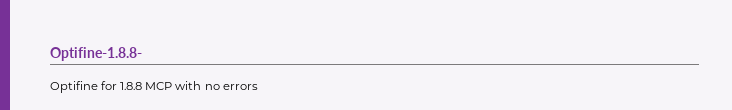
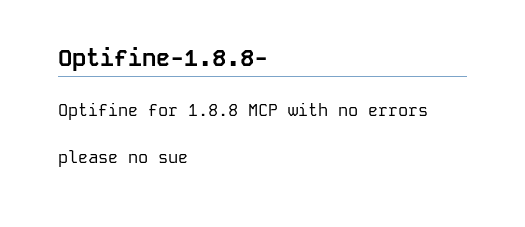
(258, 87) none -> [58,150,188,167] // please no sue

